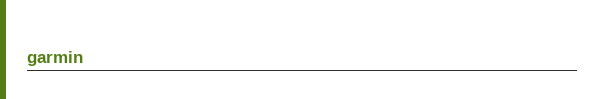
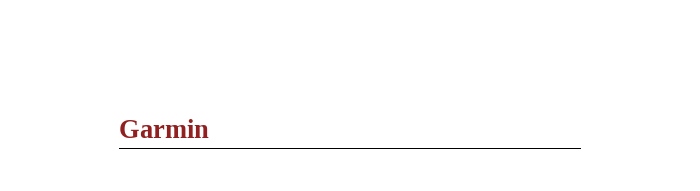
[27,51,83,66] garmin -> [119,119,209,138] Garmin

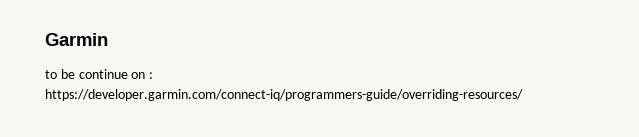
(209, 128) none -> [45,69,154,79] [45,89,523,101] // to be continue on : https://developer.garmin.com/connect-iq/programmers-guide/overriding-resources/

